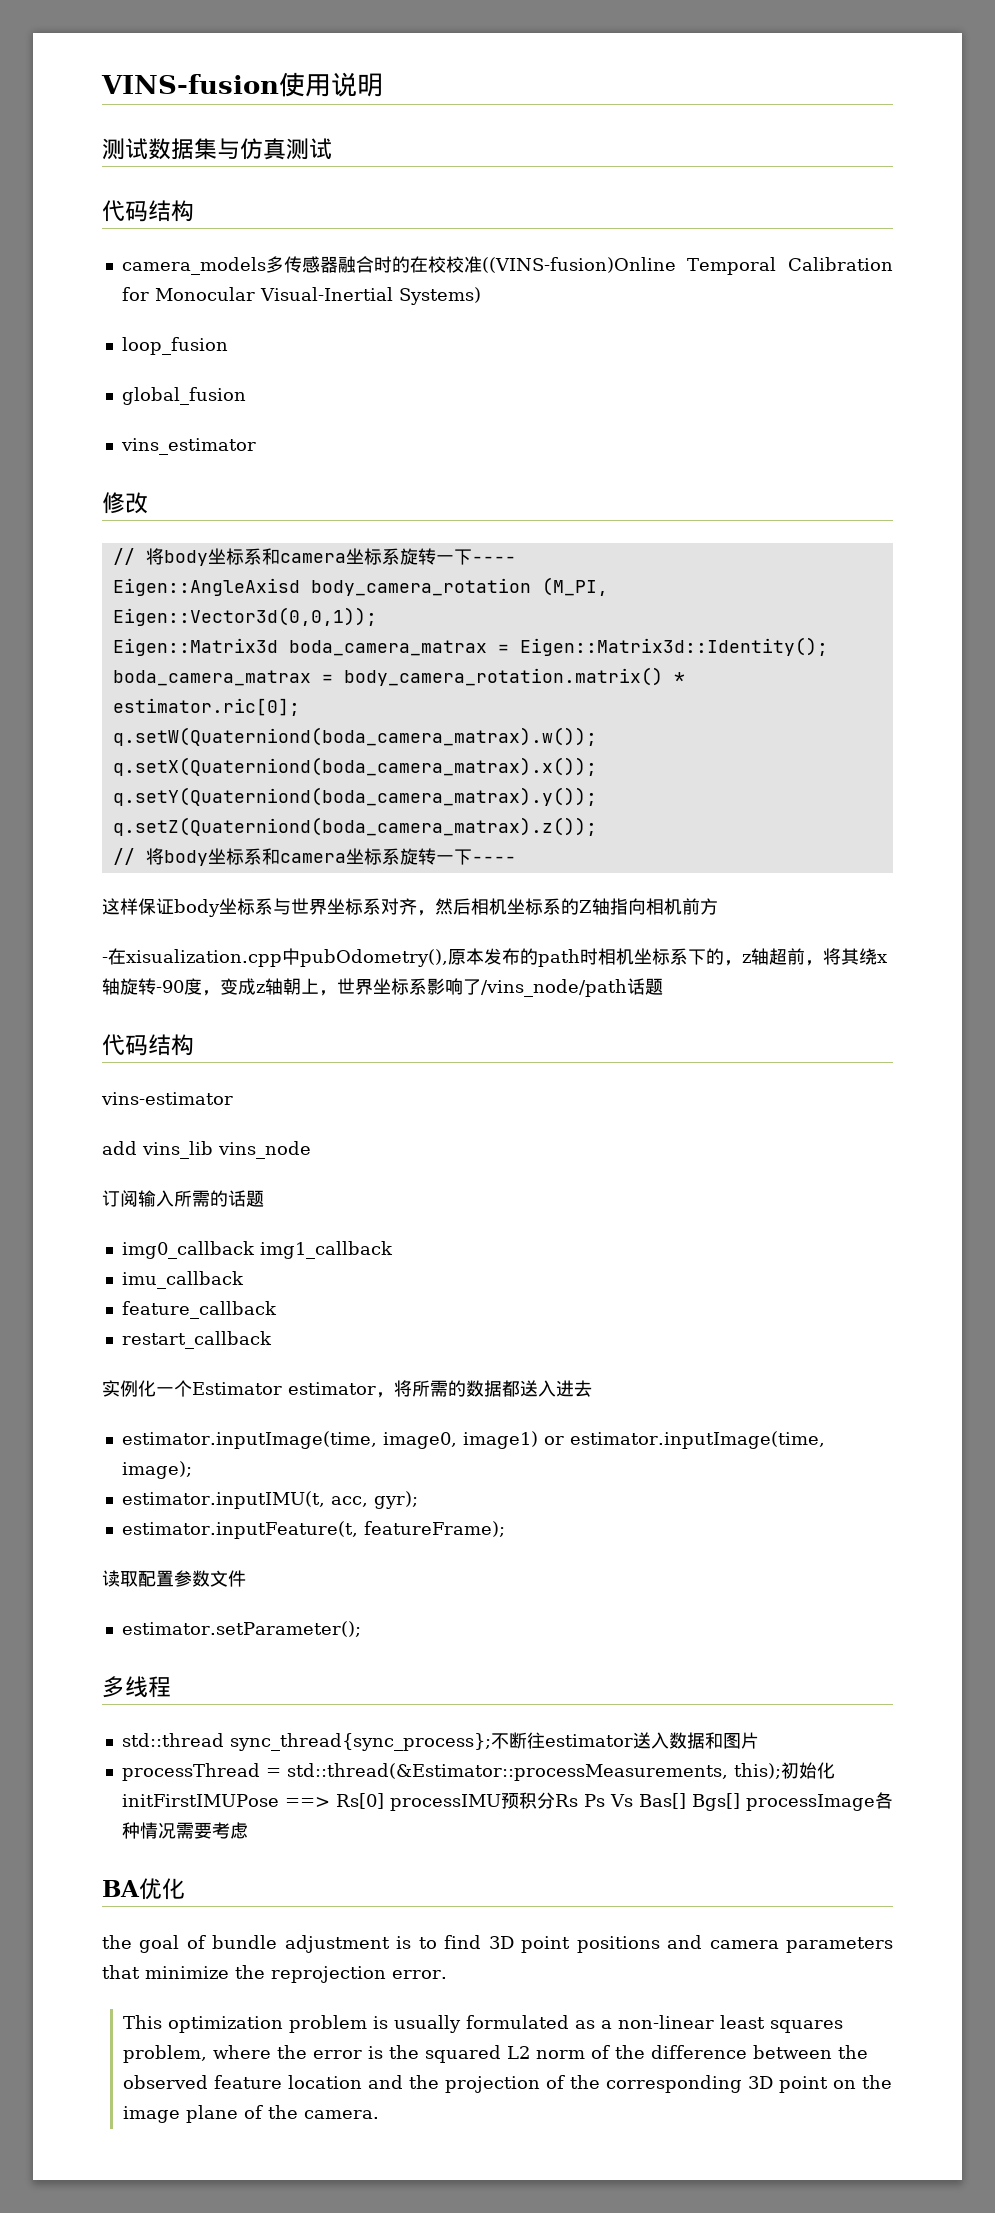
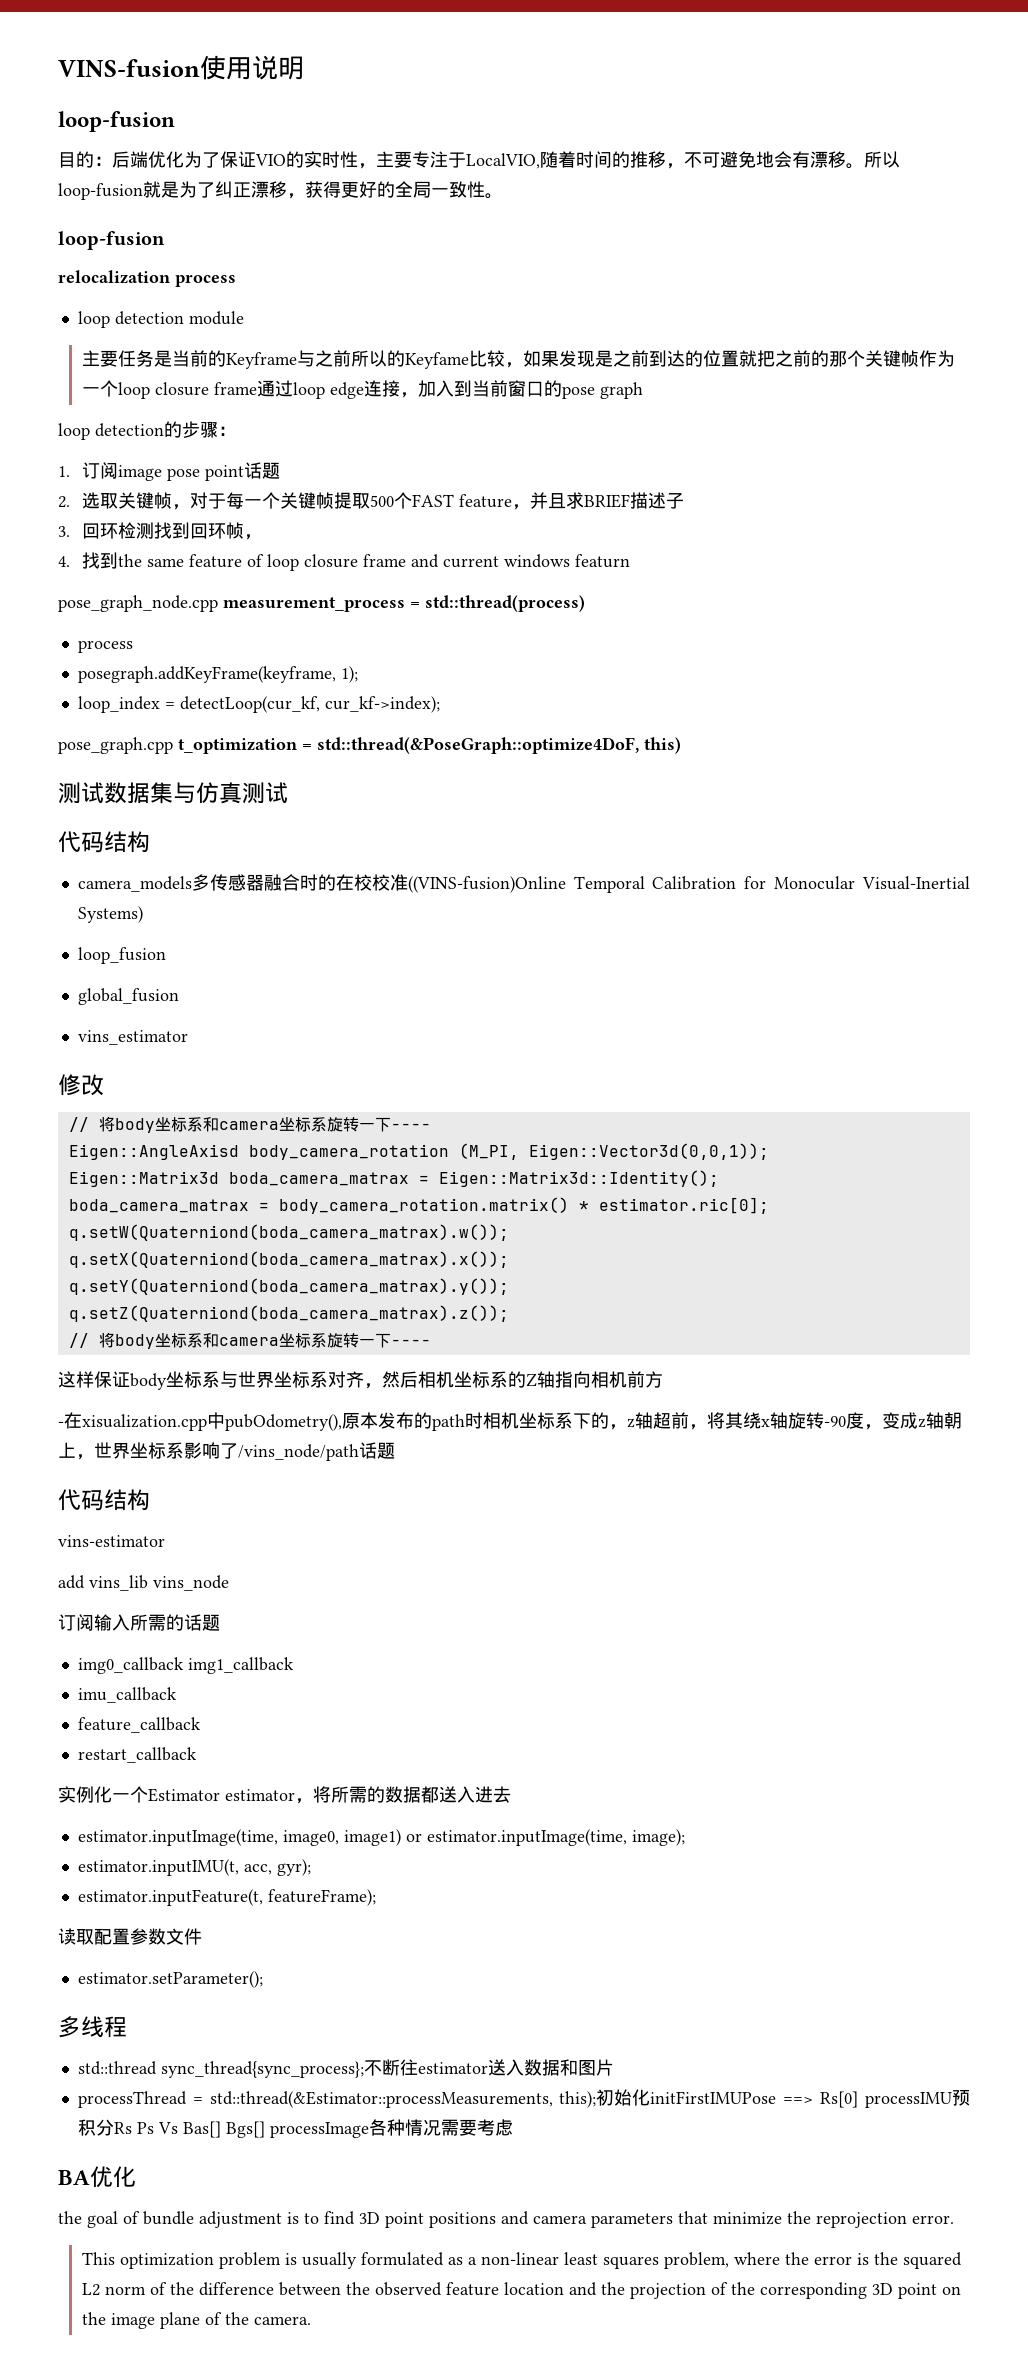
(384, 85) none -> [58,111,175,132] [58,151,900,169] [58,181,503,200] [58,231,165,250] [58,270,236,287] [77,311,244,328] [81,350,955,369] [81,380,643,399] [58,421,236,440] [58,462,280,481] [58,492,684,510] [58,522,262,540] [58,552,630,571] [58,595,585,612] [77,640,133,653] [77,666,358,683] [77,696,440,713] [58,737,681,754] // loop-fusion // 目的：后端优化为了保证VIO的实时性，主要专注于LocalVIO,随着时间的推移，不可避免地会有漂移。所以loop-fusion就是为了纠正漂移，获得更好的全局一致性。 // loop-fusion // relocalization process // loop detection module // 主要任务是当前的Keyframe与之前所以的Keyfame比较，如果发现是之前到达的位置就把之前的那个关键帧作为一个loop closure frame通过loop edge连接，加入到当前窗口的pose graph // loop detection的步骤： // 1.订阅image pose point话题 // 2.选取关键帧，对于每一个关键帧提取500个FAST feature，并且求BRIEF描述子 // 3.回环检测找到回环帧， // 4.找到the same feature of loop closure frame and current windows featurn // pose_graph_node.cpp measurement_process = std::thread(process) // process // posegraph.addKeyFrame(keyframe, 1); // loop_index = detectLoop(cur_kf, cur_kf->index); // pose_graph.cpp t_optimization = std::thread(&PoseGraph::optimize4DoF, this)

